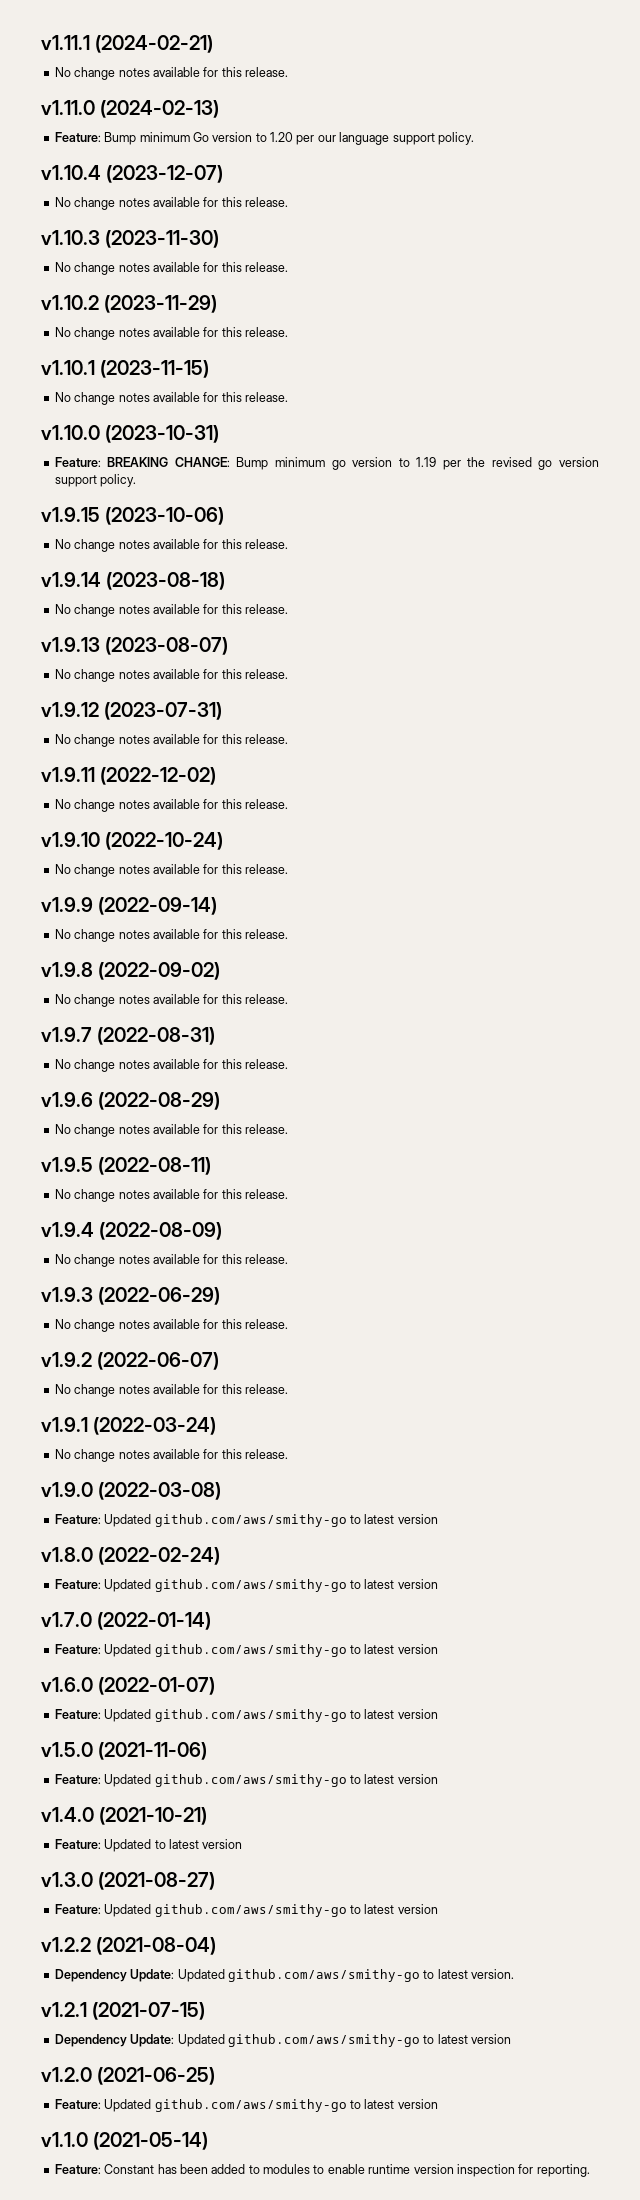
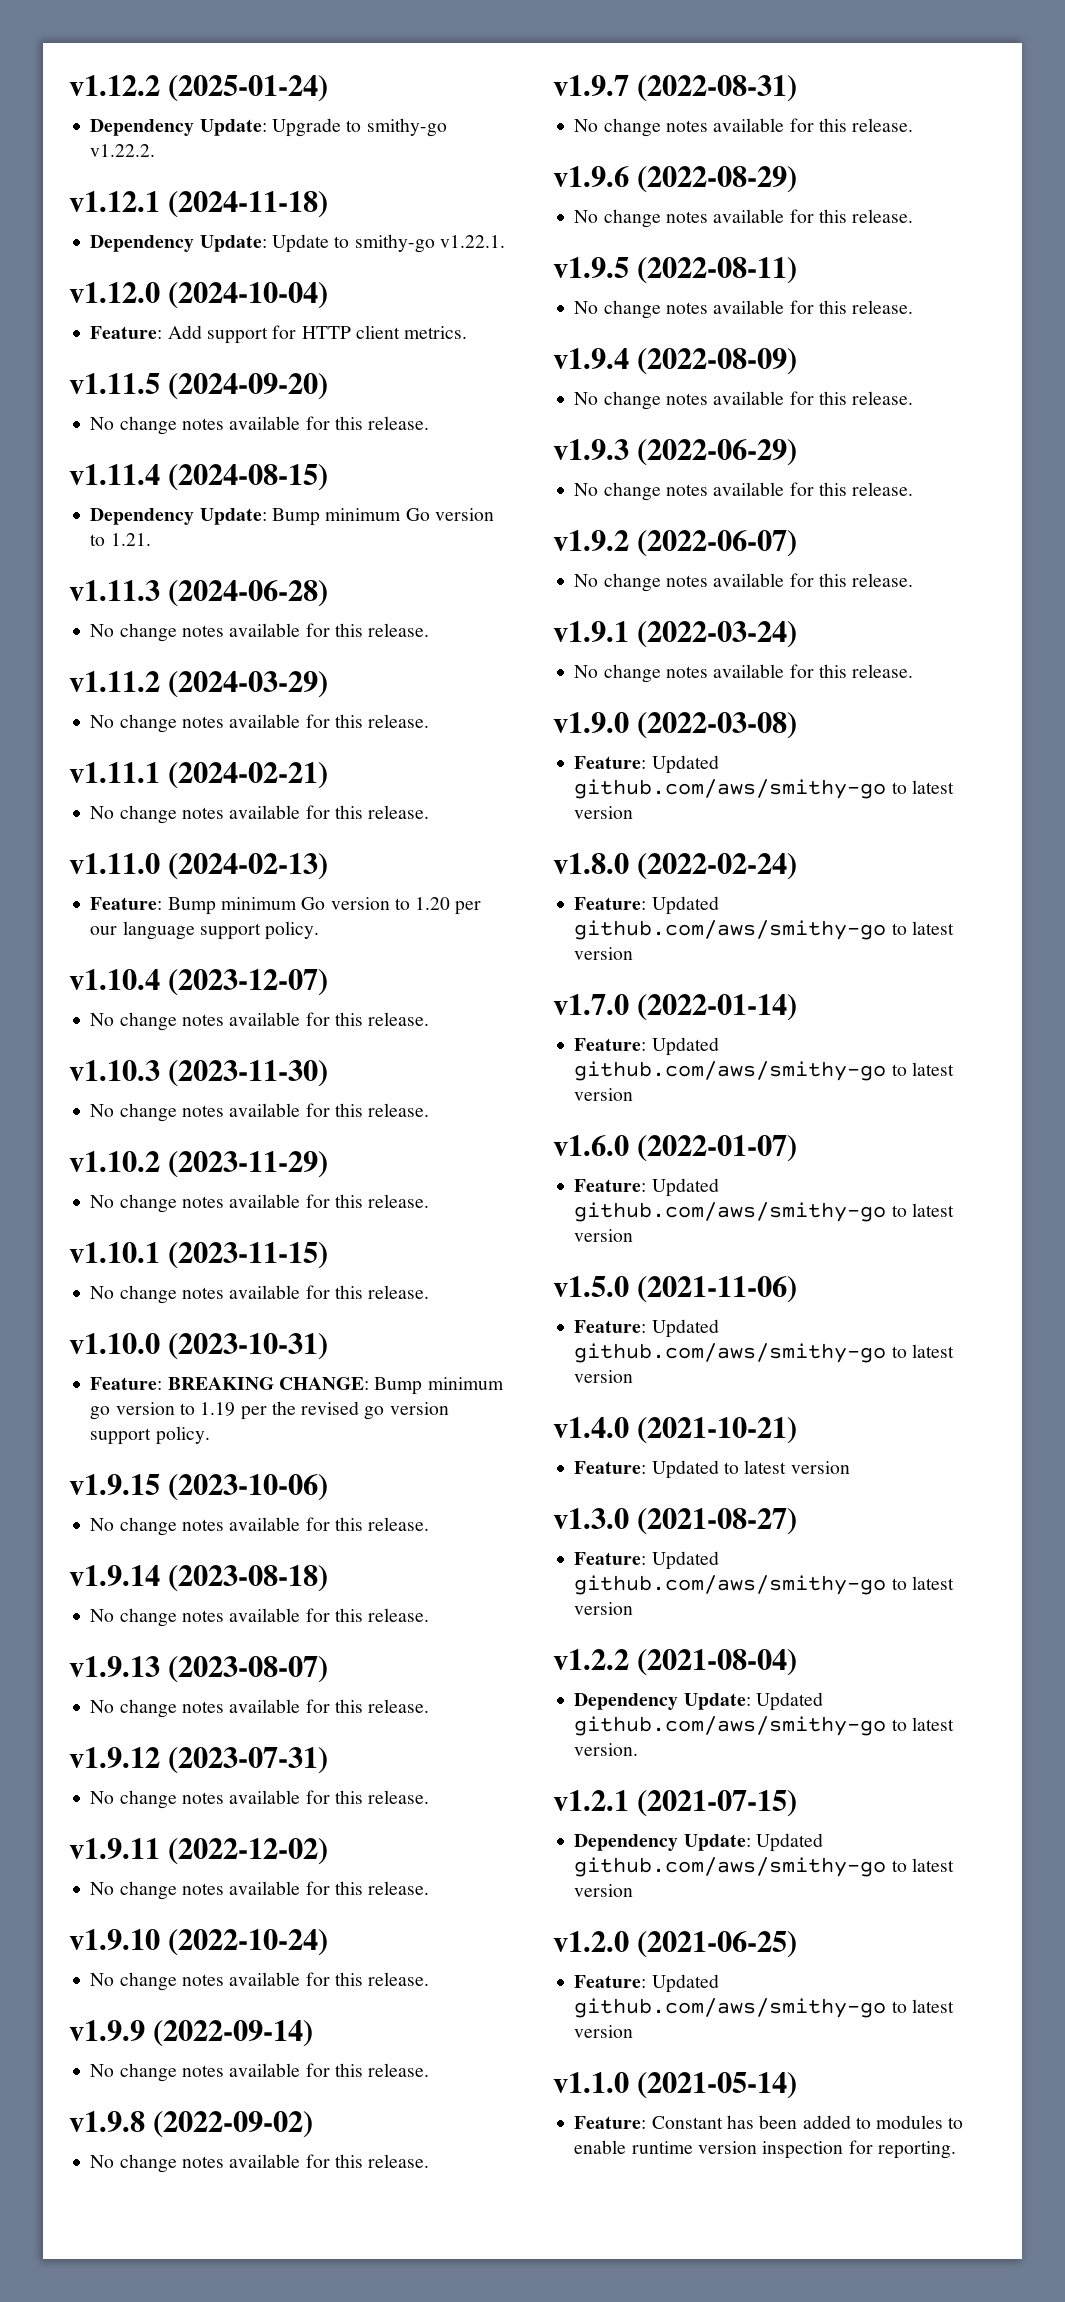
(41, 42) none -> [69,75,329,102] [90,118,447,137] [90,144,156,157] [69,191,329,218] [90,234,505,253] [69,282,329,309] [90,325,468,344] [69,373,329,400] [90,416,430,435] [69,464,329,491] [90,508,494,526] [90,533,151,546] [69,580,329,607] [90,623,430,642] [69,671,329,698] [90,714,430,733] v1.12.2 (2025-01-24) // Dependency Update: Upgrade to smithy-go v1.22.2. // v1.12.1 (2024-11-18) // Dependency Update: Update to smithy-go v1.22.1. // v1.12.0 (2024-10-04) // Feature: Add support for HTTP client metrics. // v1.11.5 (2024-09-20) // No change notes available for this release. // v1.11.4 (2024-08-15) // Dependency Update: Bump minimum Go version to 1.21. // v1.11.3 (2024-06-28) // No change notes available for this release. // v1.11.2 (2024-03-29) // No change notes available for this release. //

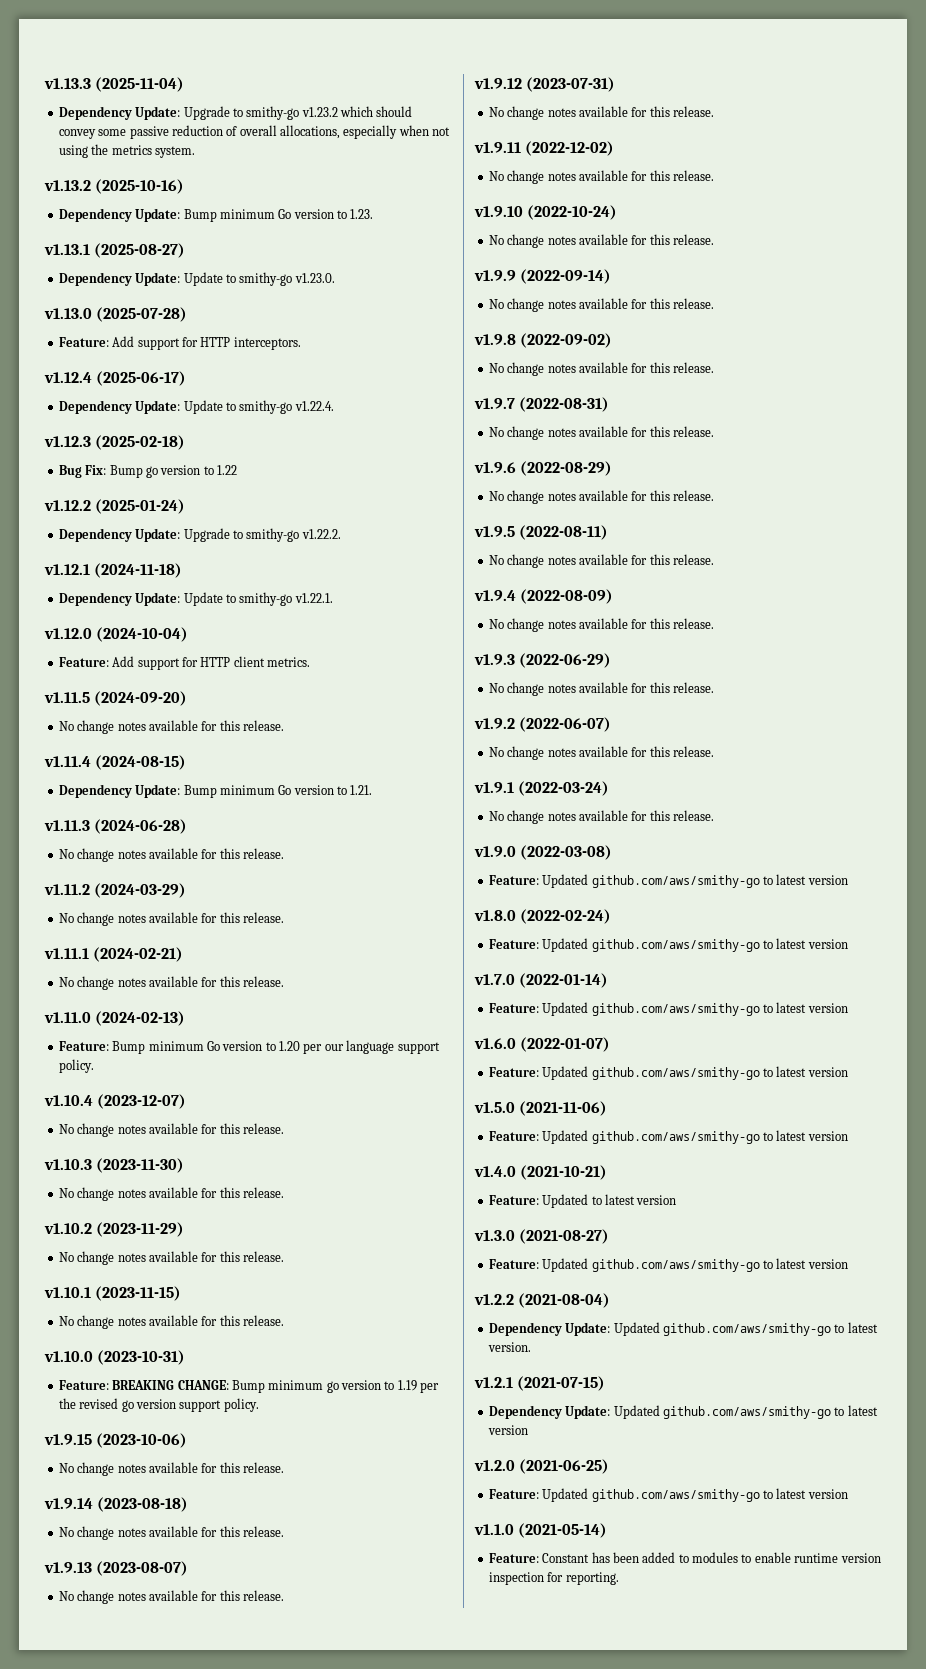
(69, 85) none -> [44,77,185,92] [58,106,413,120] [58,125,451,139] [58,144,195,158] [44,179,185,194] [58,208,374,222] [44,243,186,258] [58,272,335,286] [44,307,188,322] [58,336,301,350] [44,371,187,386] [58,400,334,414] [44,435,186,450] [58,465,237,478] v1.13.3 (2025-11-04) // Dependency Update: Upgrade to smithy-go v1.23.2 which should convey some passive reduction of overall allocations, especially when not using the metrics system. // v1.13.2 (2025-10-16) // Dependency Update: Bump minimum Go version to 1.23. // v1.13.1 (2025-08-27) // Dependency Update: Update to smithy-go v1.23.0. // v1.13.0 (2025-07-28) // Feature: Add support for HTTP interceptors. // v1.12.4 (2025-06-17) // Dependency Update: Update to smithy-go v1.22.4. // v1.12.3 (2025-02-18) // Bug Fix: Bump go version to 1.22 //

